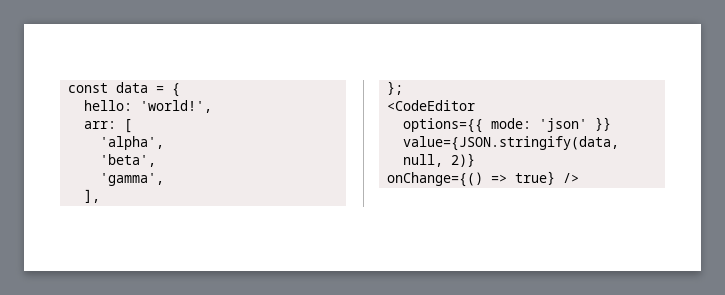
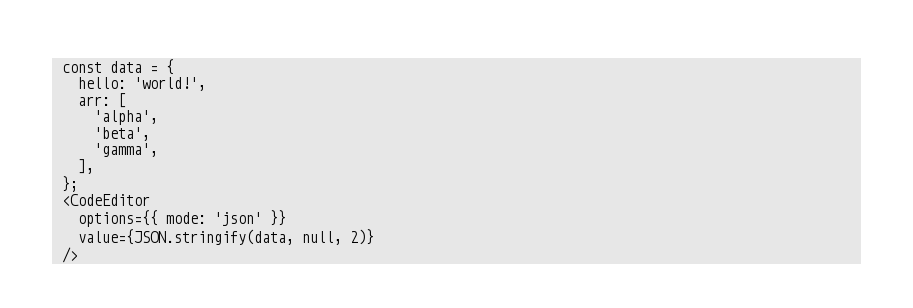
[387,171,556,187] onChange={() => true} -> (374, 237) none

